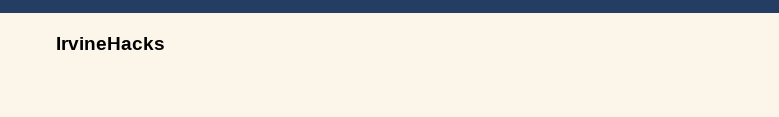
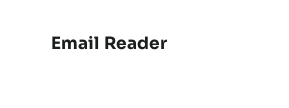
[56,37,165,50] IrvineHacks -> [51,35,167,50] Email Reader

